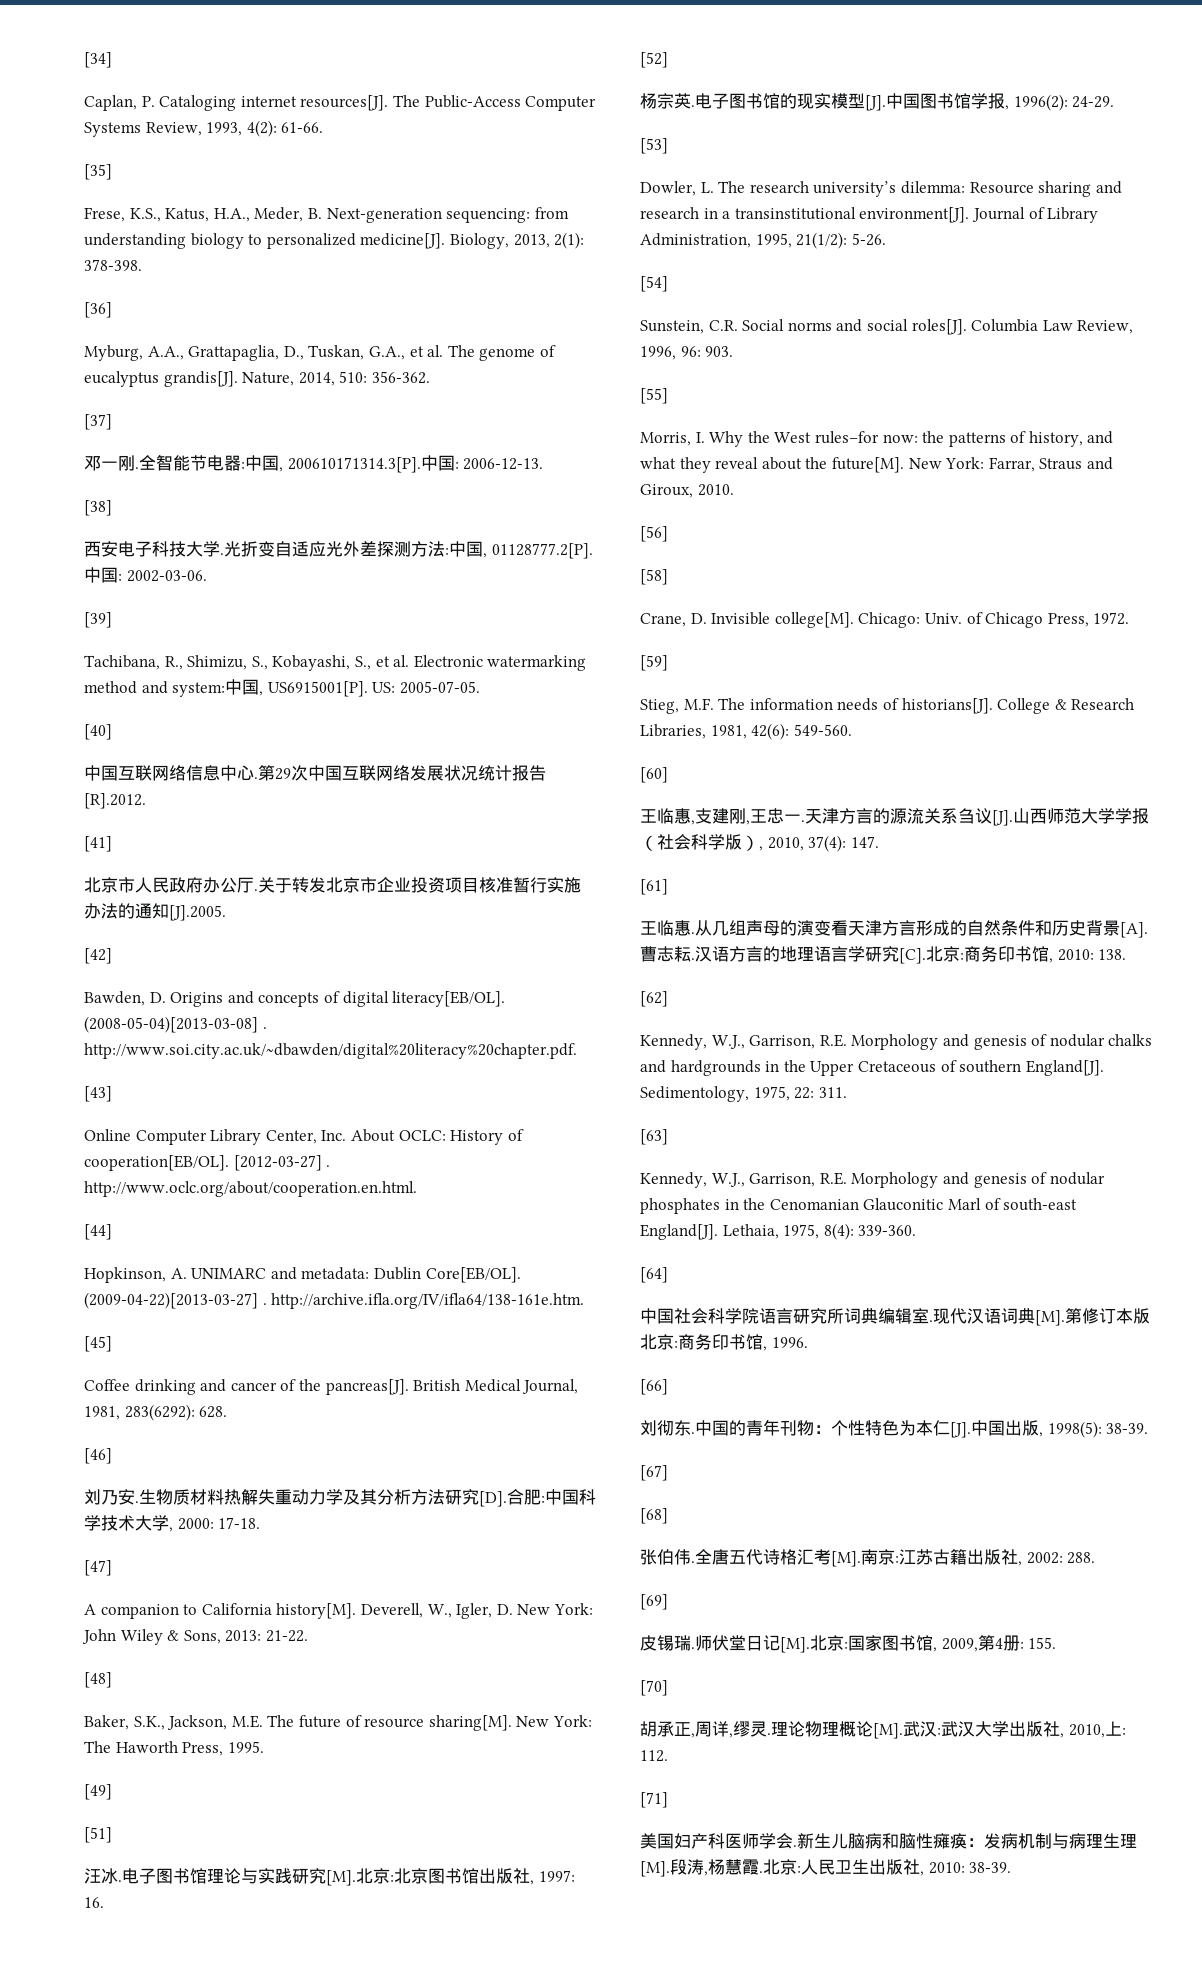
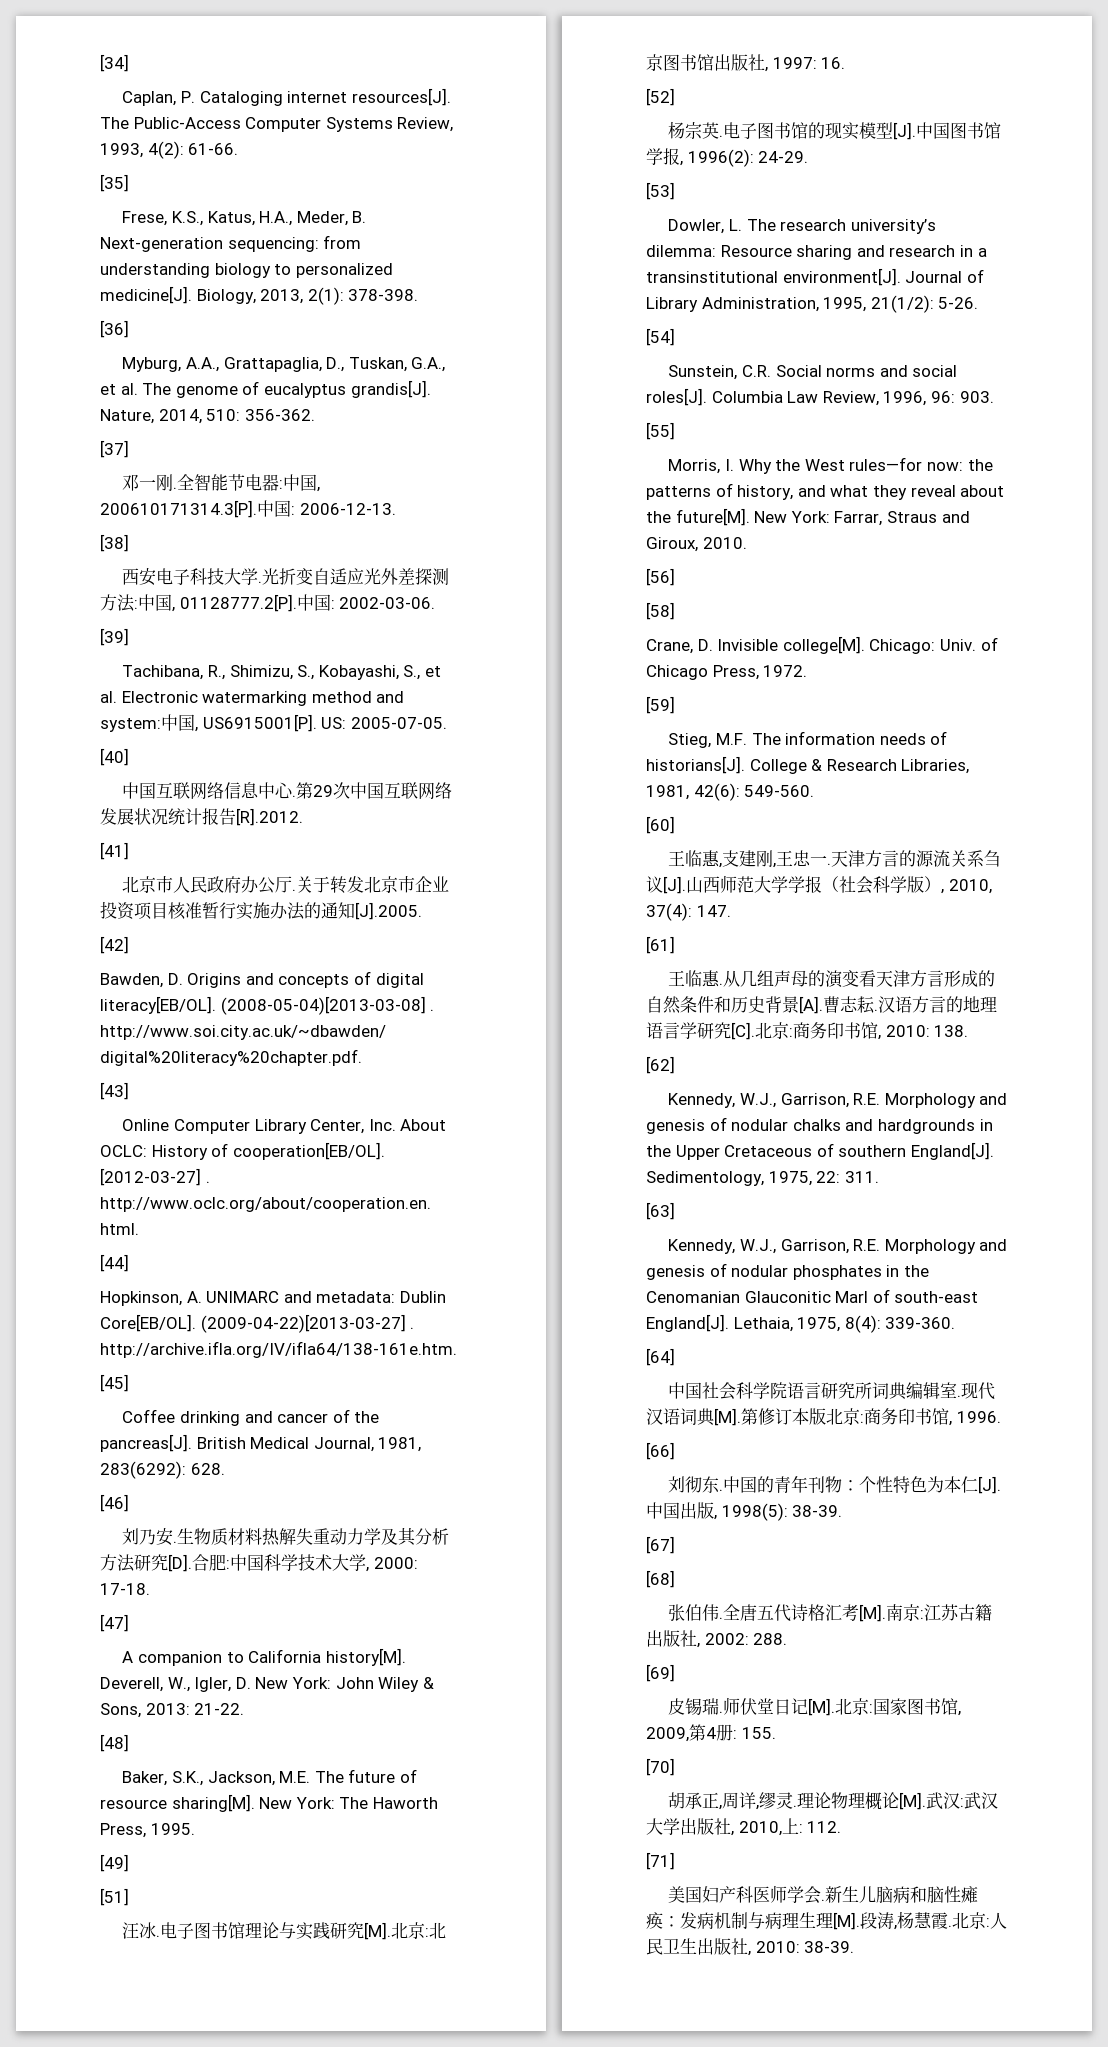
[814,431,879,444] rules–for -> [849,457,923,471] rules—for

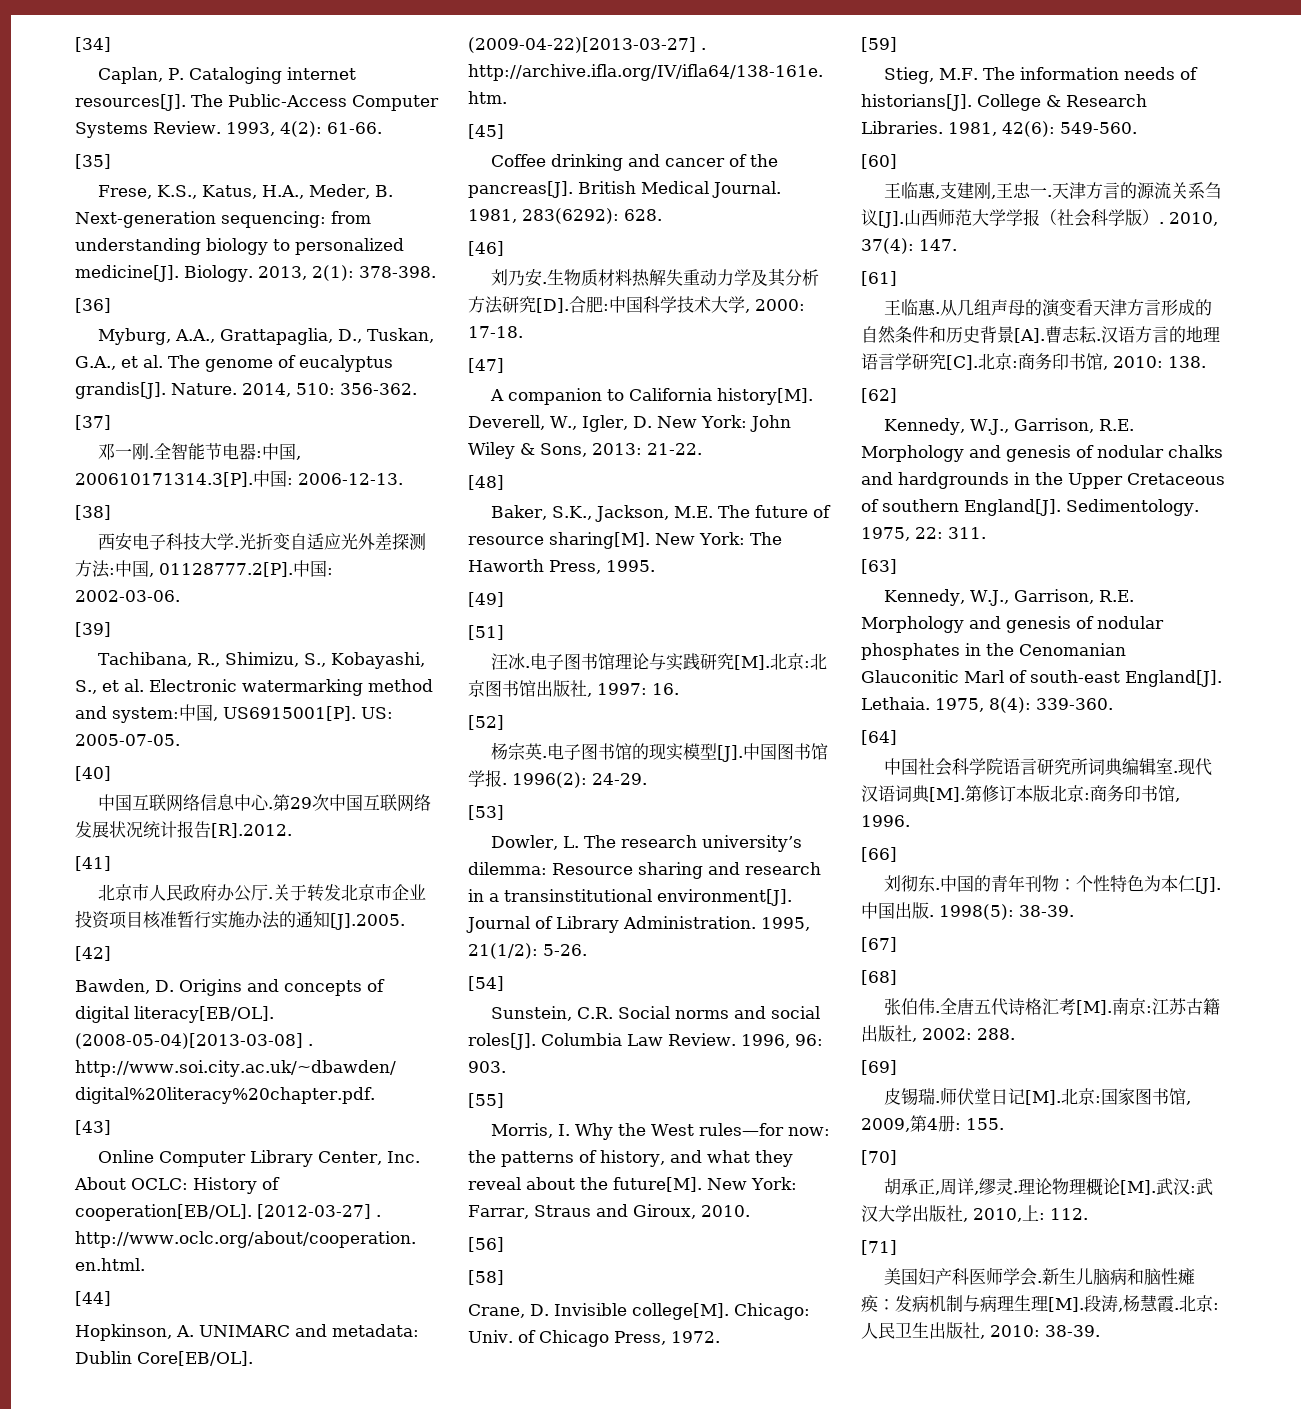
[397,117,454,132] Review, -> [153,121,221,134] Review.
[196,289,256,304] Biology, -> [184,265,253,282] Biology.
[100,409,154,424] Nature, -> [171,383,237,395] Nature.
[313,1437,374,1452] Journal, -> [712,181,781,198] Journal.
[680,161,683,166] , -> [502,783,507,785] .
[701,297,819,312] Administration, -> [623,916,756,929] Administration.
[822,391,879,406] Review, -> [668,1033,736,1046] Review.
[901,759,970,774] Libraries, -> [861,121,943,134] Libraries.
[941,889,944,894] , -> [1159,222,1164,224] .
[646,1171,764,1186] Sedimentology, -> [1066,499,1199,516] Sedimentology.
[733,1317,793,1332] Lethaia, -> [861,697,930,710] Lethaia.
[714,1515,717,1520] , -> [929,915,934,917] .

